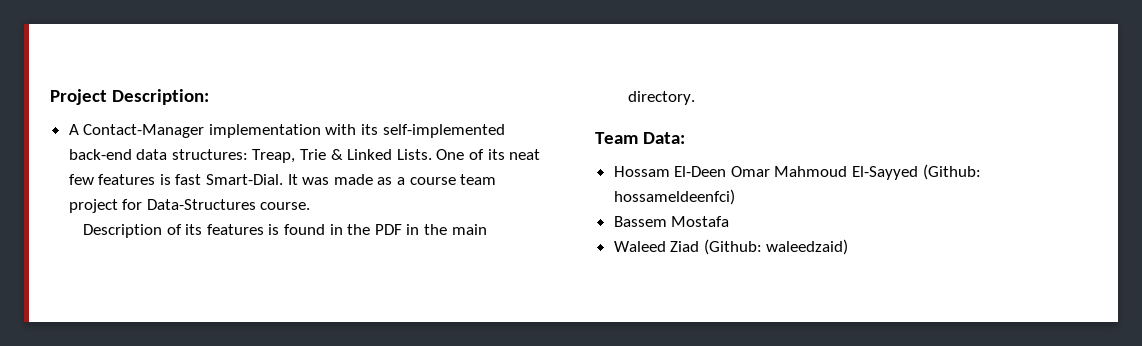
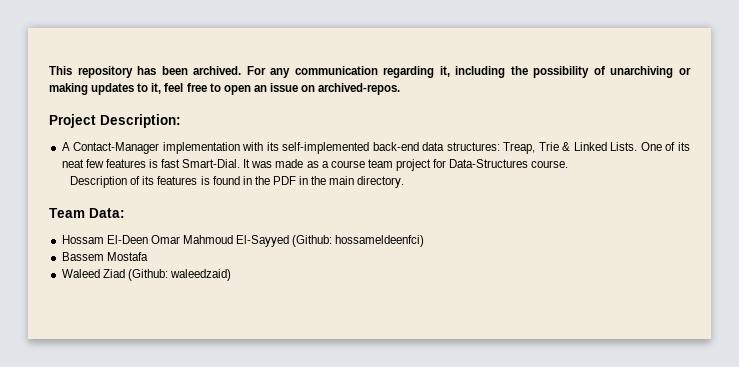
(50, 97) none -> [49,66,691,78] [49,83,401,95] This repository has been archived. For any communication regarding it, including the possibility of unarchiving or making updates to it, feel free to open an issue on archived-repos. //

